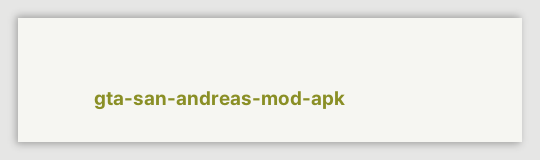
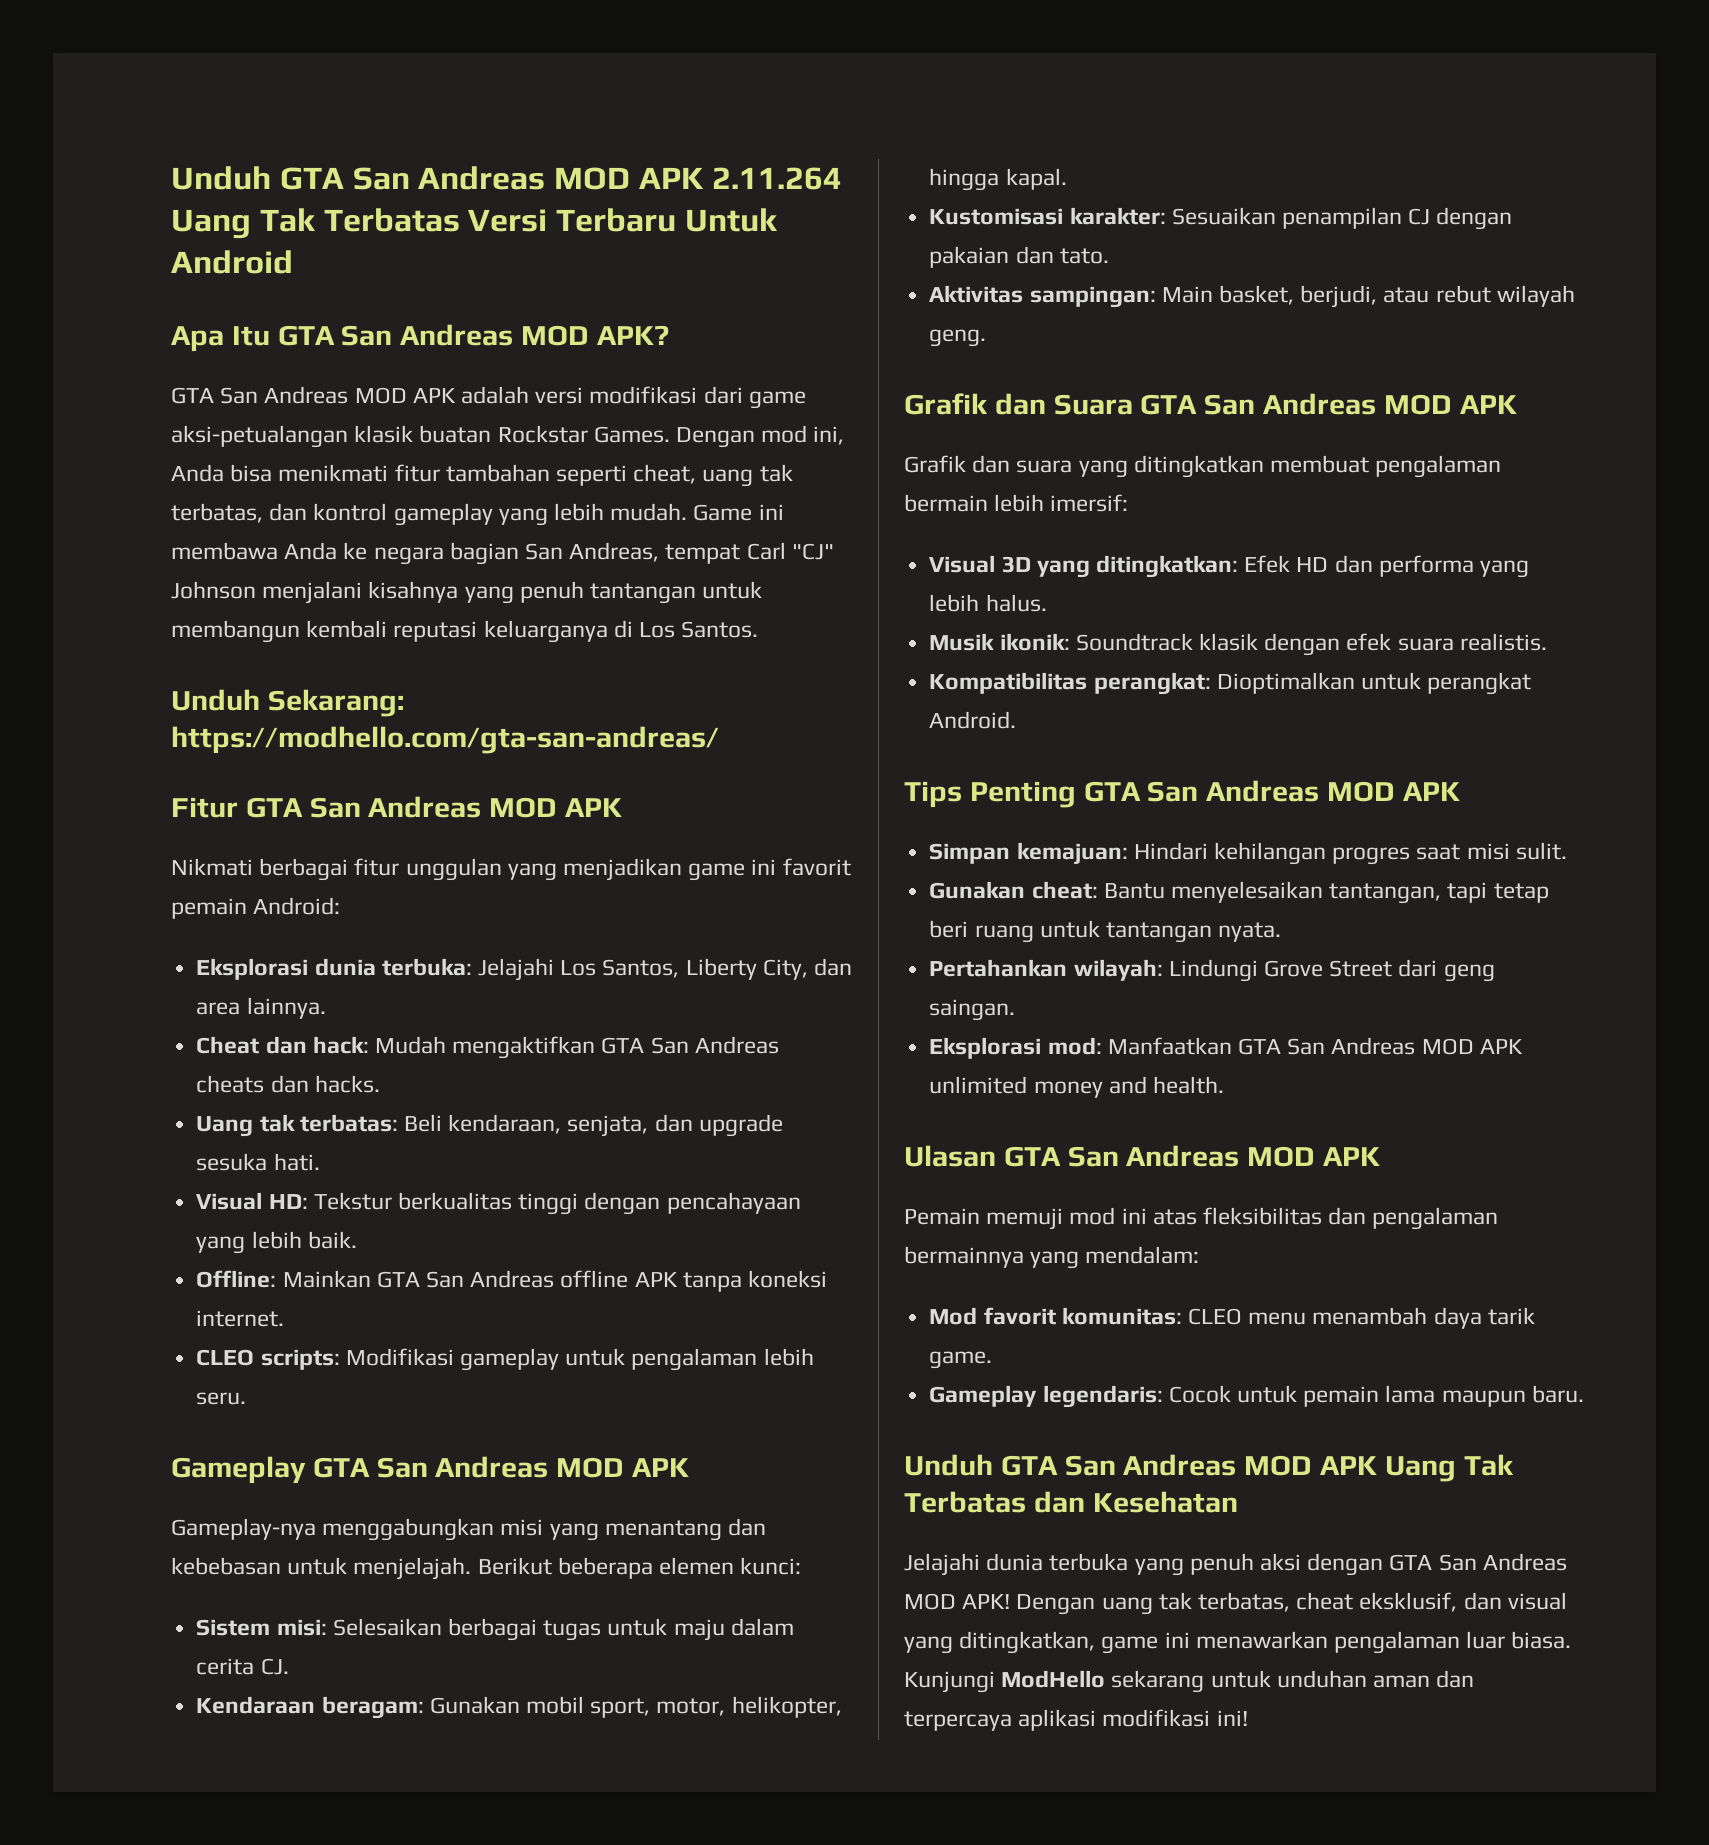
[94,91,345,110] gta-san-andreas-mod-apk -> [171,166,842,190] [171,208,778,239] [171,250,293,274] [171,324,669,352] [171,386,806,409] [171,425,845,448] [171,464,793,487] [171,503,784,526] [171,542,834,565] [171,581,763,604] [171,620,759,643] [171,689,404,717] [171,726,719,754] [171,796,623,818] [171,858,851,881] [171,897,341,919] [196,958,852,981] [196,997,326,1019] [196,1036,779,1059] [196,1075,380,1093] [196,1114,783,1137] [196,1153,320,1171] [196,1192,801,1215] [196,1231,357,1254] [196,1270,827,1292] [196,1310,285,1327] [196,1348,814,1371] [196,1392,247,1405] [171,1456,690,1484] [171,1518,767,1541] [171,1557,802,1580] [196,1618,794,1641] [196,1658,289,1675] [196,1696,842,1719] [929,168,1067,191] [929,207,1513,230] [929,246,1109,268] [929,285,1575,308] [929,329,987,347] [904,393,1517,415] [904,455,1502,478] [904,494,1129,512] [929,555,1529,578] [929,594,1047,612] [929,633,1547,656] [929,672,1532,695] [929,711,1017,729] [904,780,1460,808] [929,842,1567,865] [929,881,1549,904] [929,920,1282,943] [929,959,1495,982] [929,999,1016,1021] [929,1037,1523,1059] [929,1076,1224,1098] [904,1145,1381,1167] [904,1207,1499,1230] [904,1246,1200,1269] [929,1307,1535,1329] [929,1351,993,1369] [929,1385,1584,1408] [904,1454,1514,1482] [904,1491,1238,1513] [904,1553,1567,1576] [904,1592,1567,1615] [904,1631,1572,1654] [904,1670,1475,1693] [904,1709,1248,1731] Unduh GTA San Andreas MOD APK 2.11.264 Uang Tak Terbatas Versi Terbaru Untuk Android // Apa Itu GTA San Andreas MOD APK? // GTA San Andreas MOD APK adalah versi modifikasi dari game aksi-petualangan klasik buatan Rockstar Games. Dengan mod ini, Anda bisa menikmati fitur tambahan seperti cheat, uang tak terbatas, dan kontrol gameplay yang lebih mudah. Game ini membawa Anda ke negara bagian San Andreas, tempat Carl "CJ" Johnson menjalani kisahnya yang penuh tantangan untuk membangun kembali reputasi keluarganya di Los Santos. // Unduh Sekarang: https://modhello.com/gta-san-andreas/ // Fitur GTA San Andreas MOD APK // Nikmati berbagai fitur unggulan yang menjadikan game ini favorit pemain Android: // Eksplorasi dunia terbuka: Jelajahi Los Santos, Liberty City, dan area lainnya. // Cheat dan hack: Mudah mengaktifkan GTA San Andreas cheats dan hacks. // Uang tak terbatas: Beli kendaraan, senjata, dan upgrade sesuka hati. // Visual HD: Tekstur berkualitas tinggi dengan pencahayaan yang lebih baik. // Offline: Mainkan GTA San Andreas offline APK tanpa koneksi internet. // CLEO scripts: Modifikasi gameplay untuk pengalaman lebih seru. // Gameplay GTA San Andreas MOD APK // Gameplay-nya menggabungkan misi yang menantang dan kebebasan untuk menjelajah. Berikut beberapa elemen kunci: // Sistem misi: Selesaikan berbagai tugas untuk maju dalam cerita CJ. // Kendaraan beragam: Gunakan mobil sport, motor, helikopter, hingga kapal. // Kustomisasi karakter: Sesuaikan penampilan CJ dengan pakaian dan tato. // Aktivitas sampingan: Main basket, berjudi, atau rebut wilayah geng. // Grafik dan Suara GTA San Andreas MOD APK // Grafik dan suara yang ditingkatkan membuat pengalaman bermain lebih imersif: // Visual 3D yang ditingkatkan: Efek HD dan performa yang lebih halus. // Musik ikonik: Soundtrack klasik dengan efek suara realistis. // Kompatibilitas perangkat: Dioptimalkan untuk perangkat Android. // Tips Penting GTA San Andreas MOD APK // Simpan kemajuan: Hindari kehilangan progres saat misi sulit. // Gunakan cheat: Bantu menyelesaikan tantangan, tapi tetap beri ruang untuk tantangan nyata. // Pertahankan wilayah: Lindungi Grove Street dari geng saingan. // Eksplorasi mod: Manfaatkan GTA San Andreas MOD APK unlimited money and health. // Ulasan GTA San Andreas MOD APK // Pemain memuji mod ini atas fleksibilitas dan pengalaman bermainnya yang mendalam: // Mod favorit komunitas: CLEO menu menambah daya tarik game. // Gameplay legendaris: Cocok untuk pemain lama maupun baru. // Unduh GTA San Andreas MOD APK Uang Tak Terbatas dan Kesehatan // Jelajahi dunia terbuka yang penuh aksi dengan GTA San Andreas MOD APK! Dengan uang tak terbatas, cheat eksklusif, dan visual yang ditingkatkan, game ini menawarkan pengalaman luar biasa. Kunjungi ModHello sekarang untuk unduhan aman dan terpercaya aplikasi modifikasi ini!

